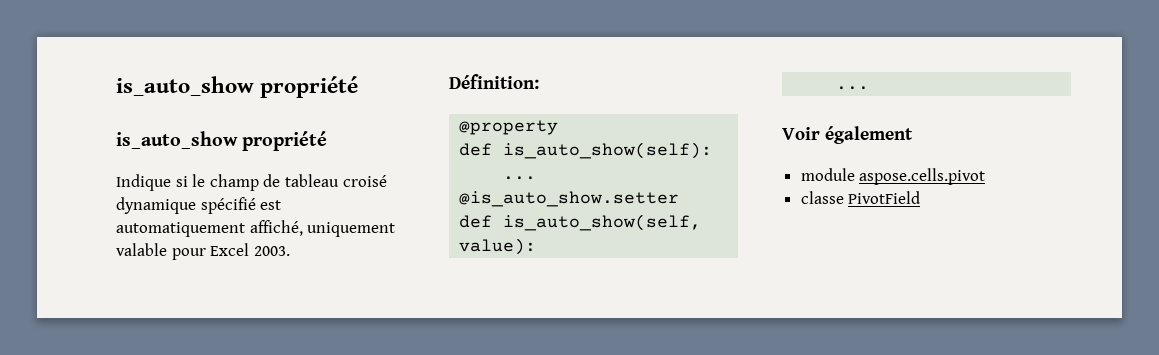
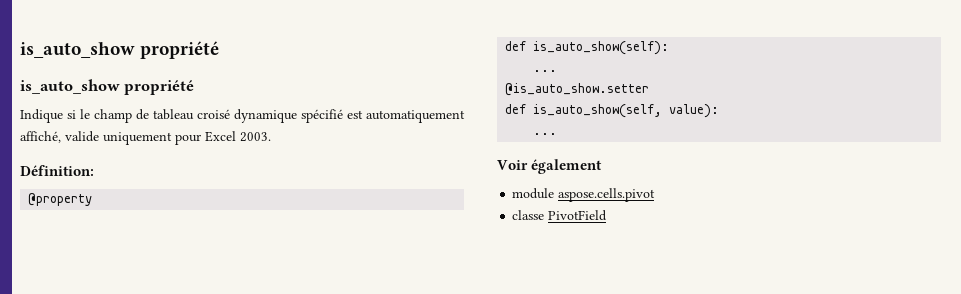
[307,222,396,237] [116,243,167,256] uniquement valable -> [65,131,172,145] valide uniquement

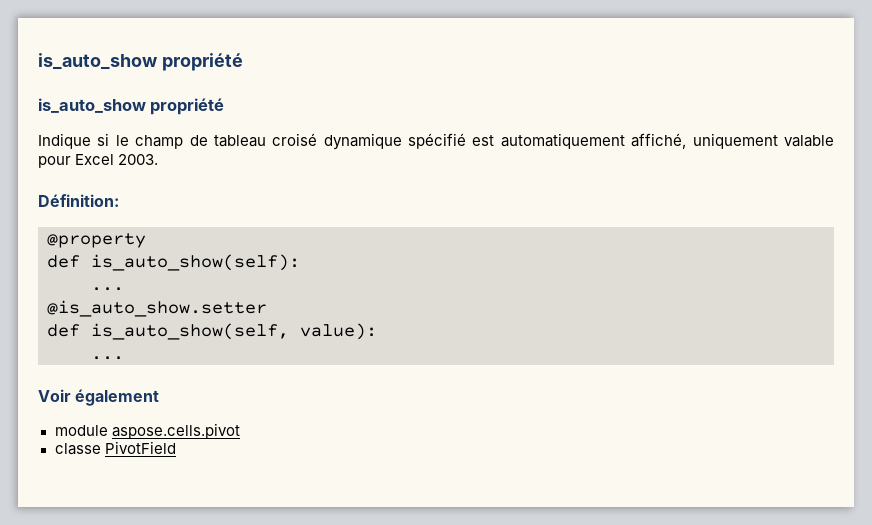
[65,131,172,145] valide uniquement -> [692,133,834,149] uniquement valable

